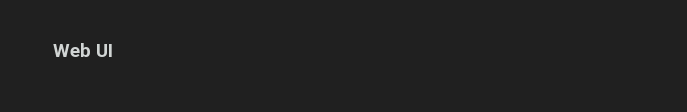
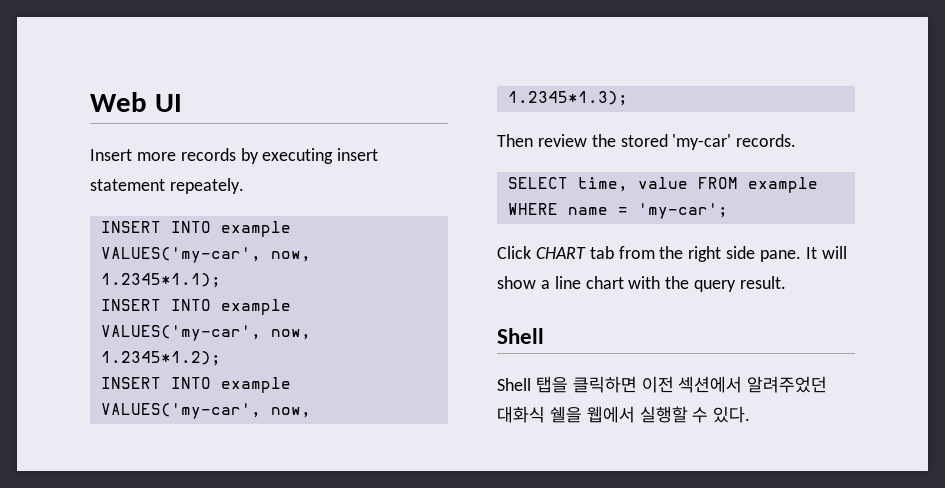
(114, 50) none -> [90,148,379,164] [90,178,244,194] [100,221,291,237] [100,247,311,263] [100,273,221,288] [100,299,291,315] [100,325,311,341] [100,351,221,366] [100,377,291,393] [100,403,311,419] [507,91,628,106] [497,134,797,150] [507,177,818,193] [507,203,728,219] [497,246,847,262] [497,276,787,292] [497,328,544,344] [497,376,828,393] [497,406,751,423] // Insert more records by executing insert statement repeately. // INSERT INTO example VALUES('my-car', now, 1.2345*1.1); // INSERT INTO example VALUES('my-car', now, 1.2345*1.2); // INSERT INTO example VALUES('my-car', now, 1.2345*1.3); // Then review the stored 'my-car' records. // SELECT time, value FROM example WHERE name = 'my-car'; // Click CHART tab from the right side pane. It will show a line chart with the query result. // Shell // Shell 탭을 클릭하면 이전 섹션에서 알려주었던 대화식 쉘을 웹에서 실행할 수 있다.

